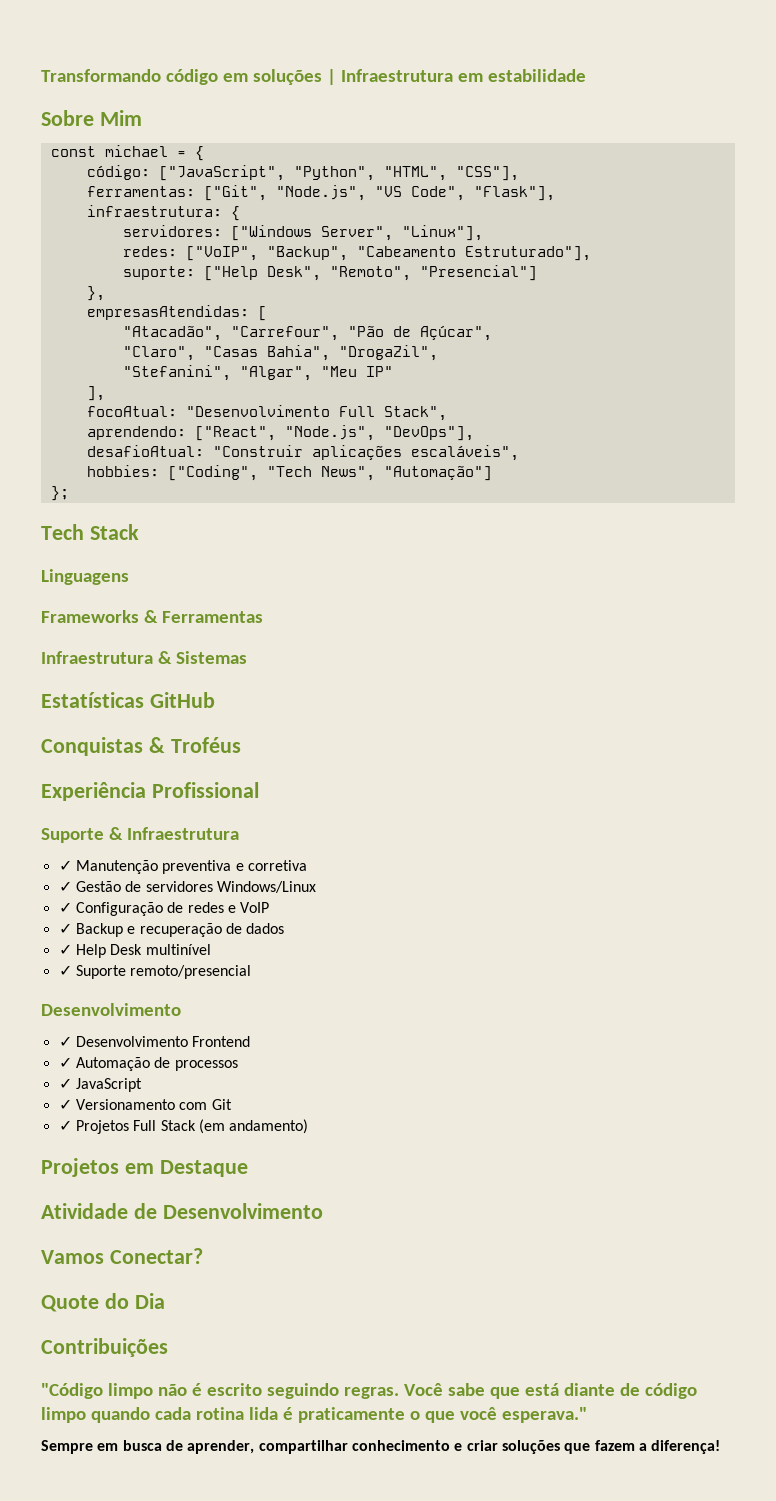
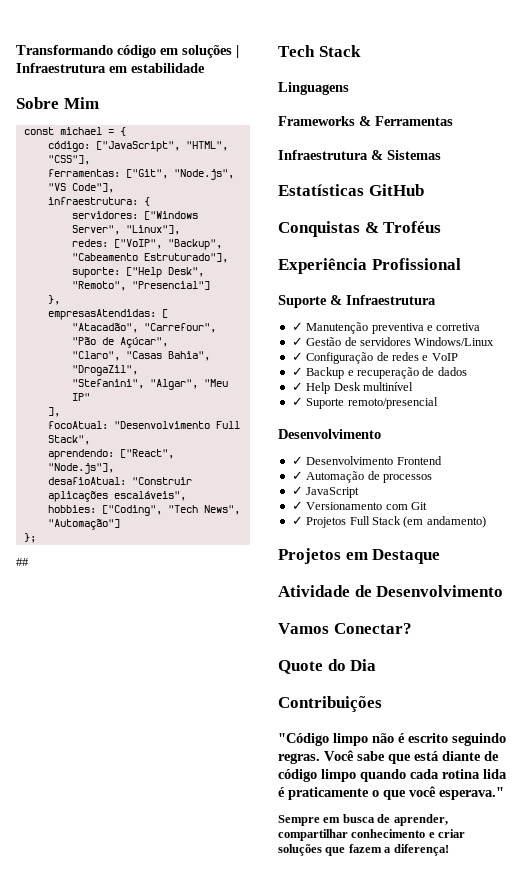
[293,166,375,181] "Python", -> (180, 146) none
[410,186,555,201] Code", "Flask"], -> [71,183,114,193] Code"],
[284,425,474,441] "Node.js", "DevOps"], -> [47,463,114,474] "Node.js"],
(69, 493) none -> [16,558,29,566] // ##

